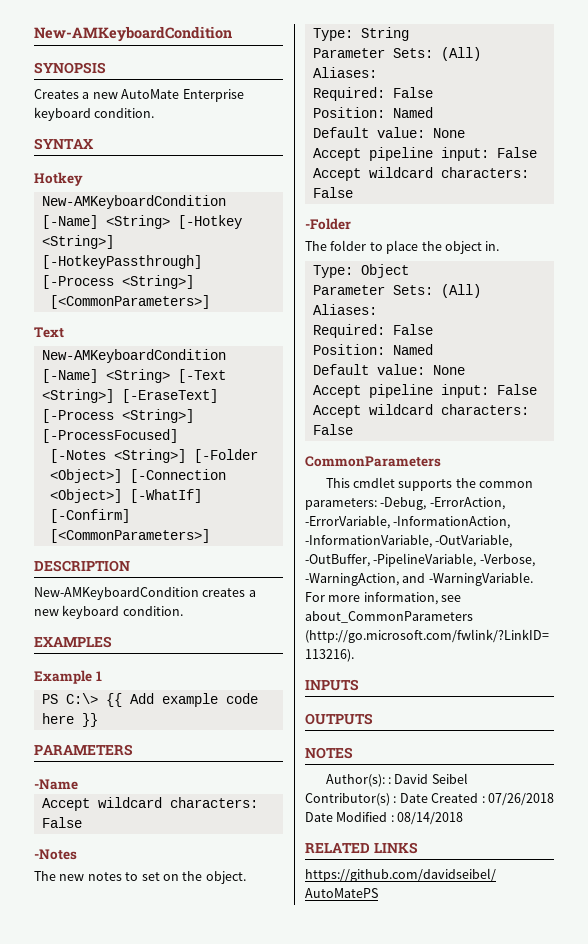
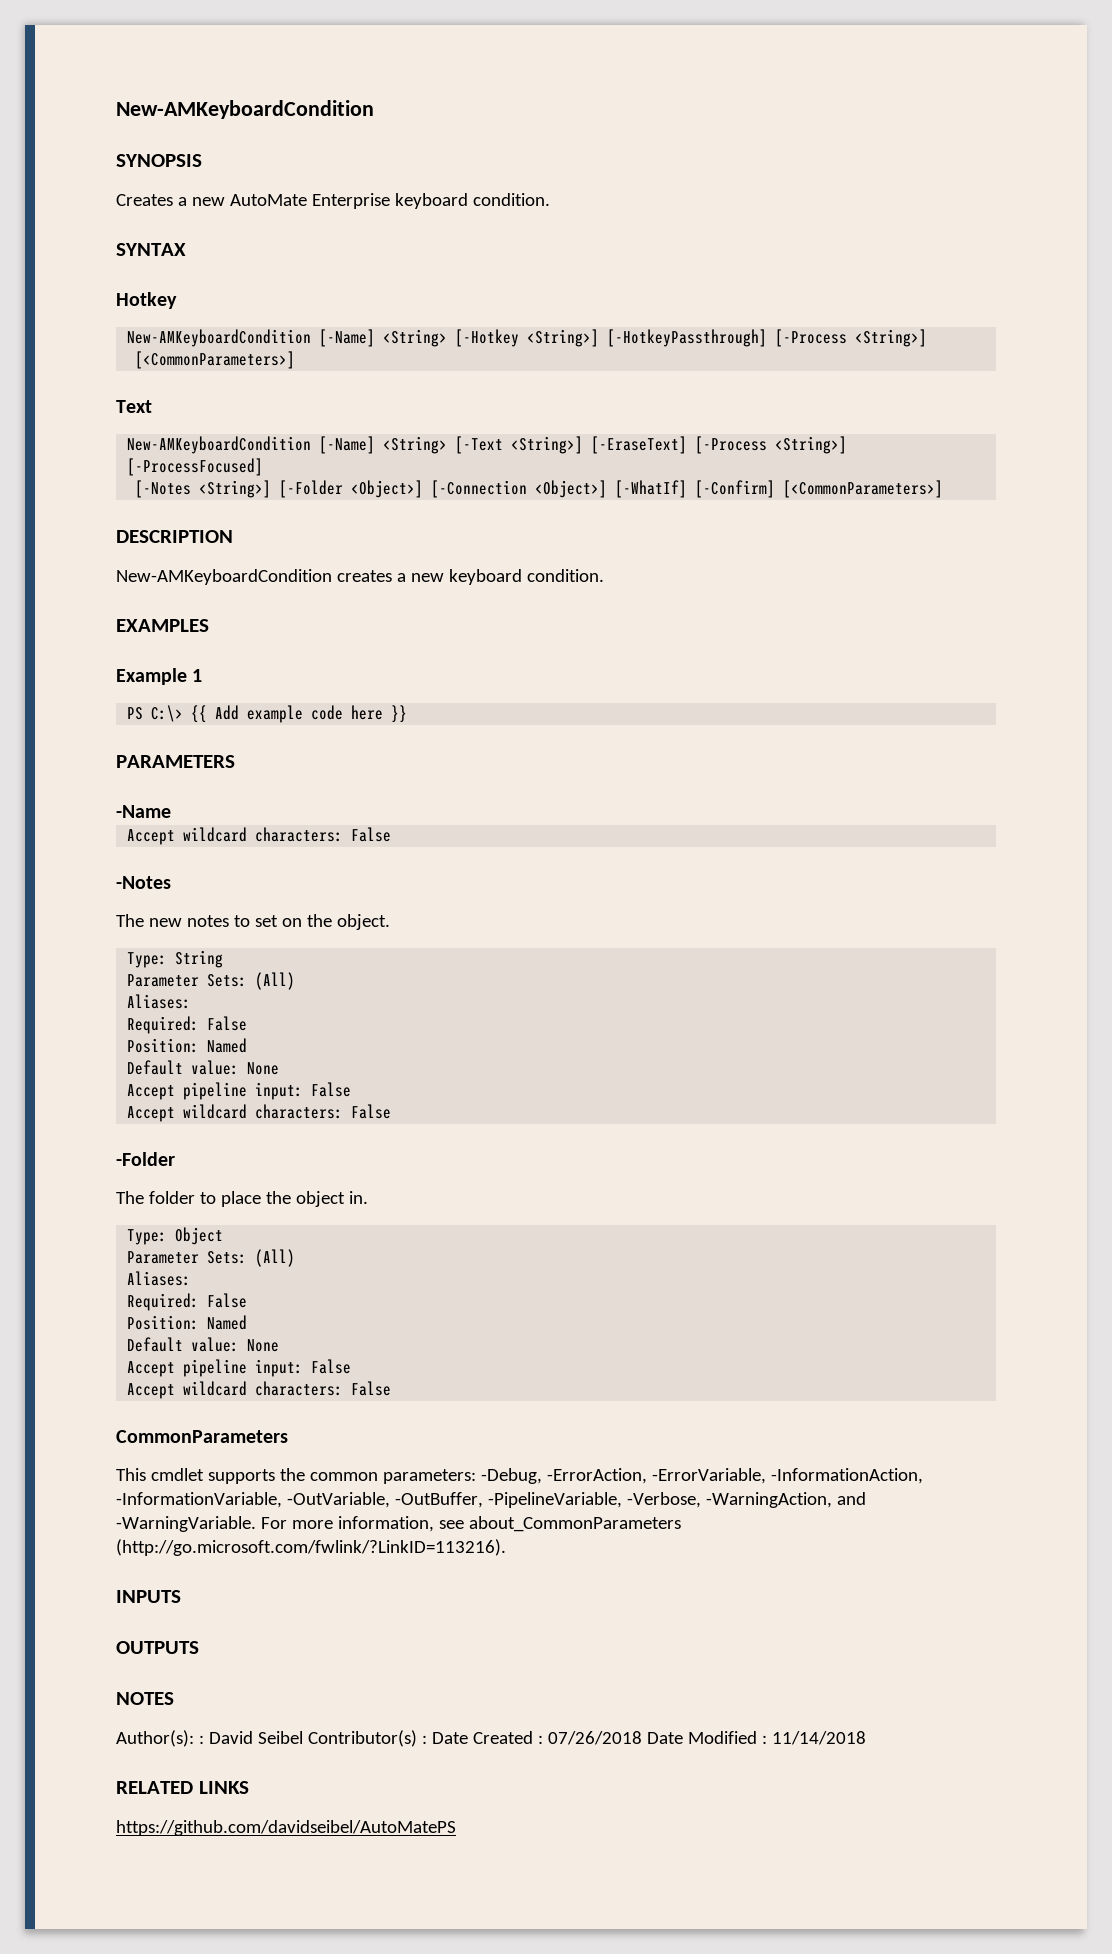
[397,812,464,825] 08/14/2018 -> [771,1731,866,1745] 11/14/2018

